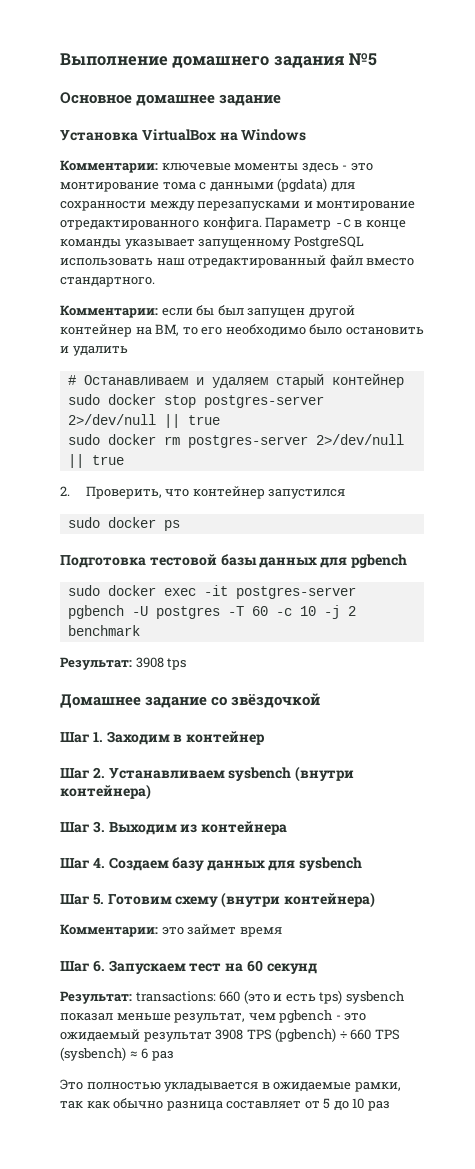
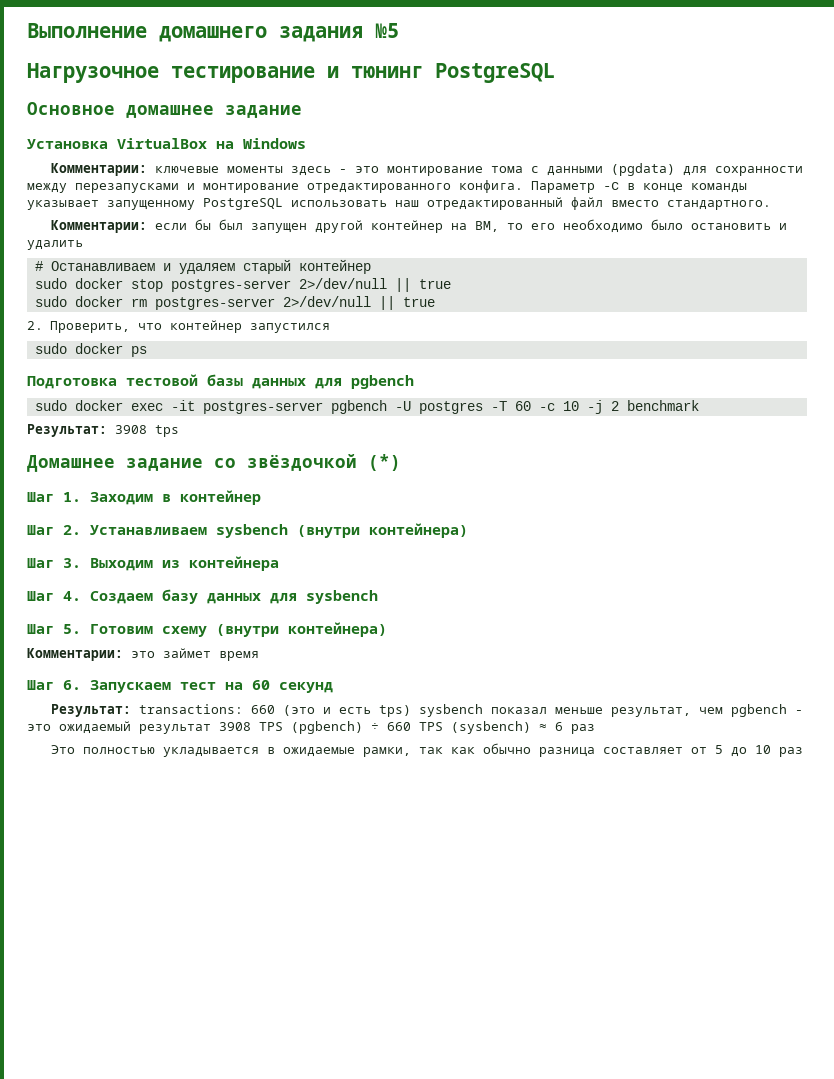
(378, 59) none -> [27,63,555,83] // Нагрузочное тестирование и тюнинг PostgreSQL
(321, 700) none -> [368,454,401,471] (*)

